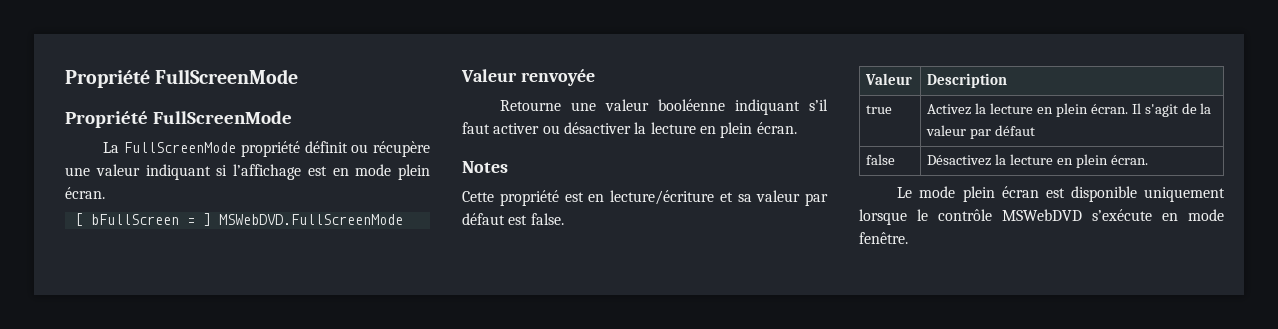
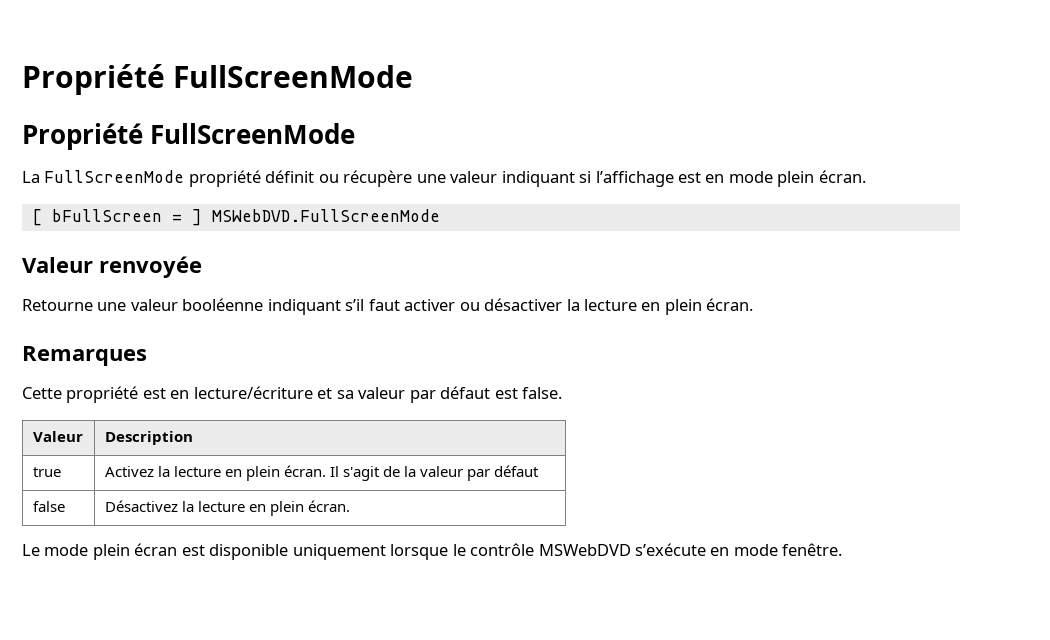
[462,161,508,173] Notes -> [22,346,147,366] Remarques

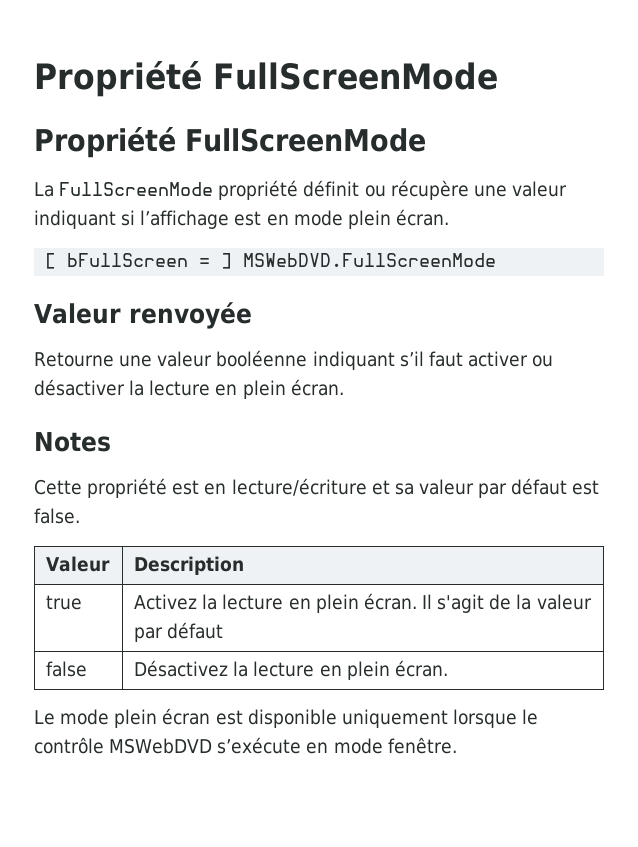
[22,346,147,366] Remarques -> [34,432,111,452] Notes

